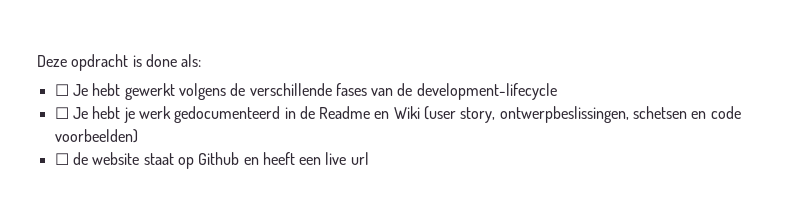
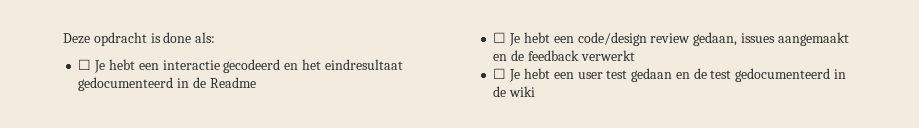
[124,83,557,100] [54,106,741,123] [54,129,138,143] [54,152,369,169] gewerkt volgens de verschillende fases van de development-lifecycle // ☐ Je hebt je werk gedocumenteerd in de Readme en Wiki (user story, ontwerpbeslissingen, schetsen en code voorbeelden) // ☐ de website staat op Github en heeft een live url -> [138,59,403,73] [78,77,256,91] [493,32,849,46] [493,50,635,61] [493,68,846,82] [493,86,536,97] een interactie gecodeerd en het eindresultaat gedocumenteerd in de Readme // ☐ Je hebt een code/design review gedaan, issues aangemaakt en de feedback verwerkt // ☐ Je hebt een user test gedaan en de test gedocumenteerd in de wiki

